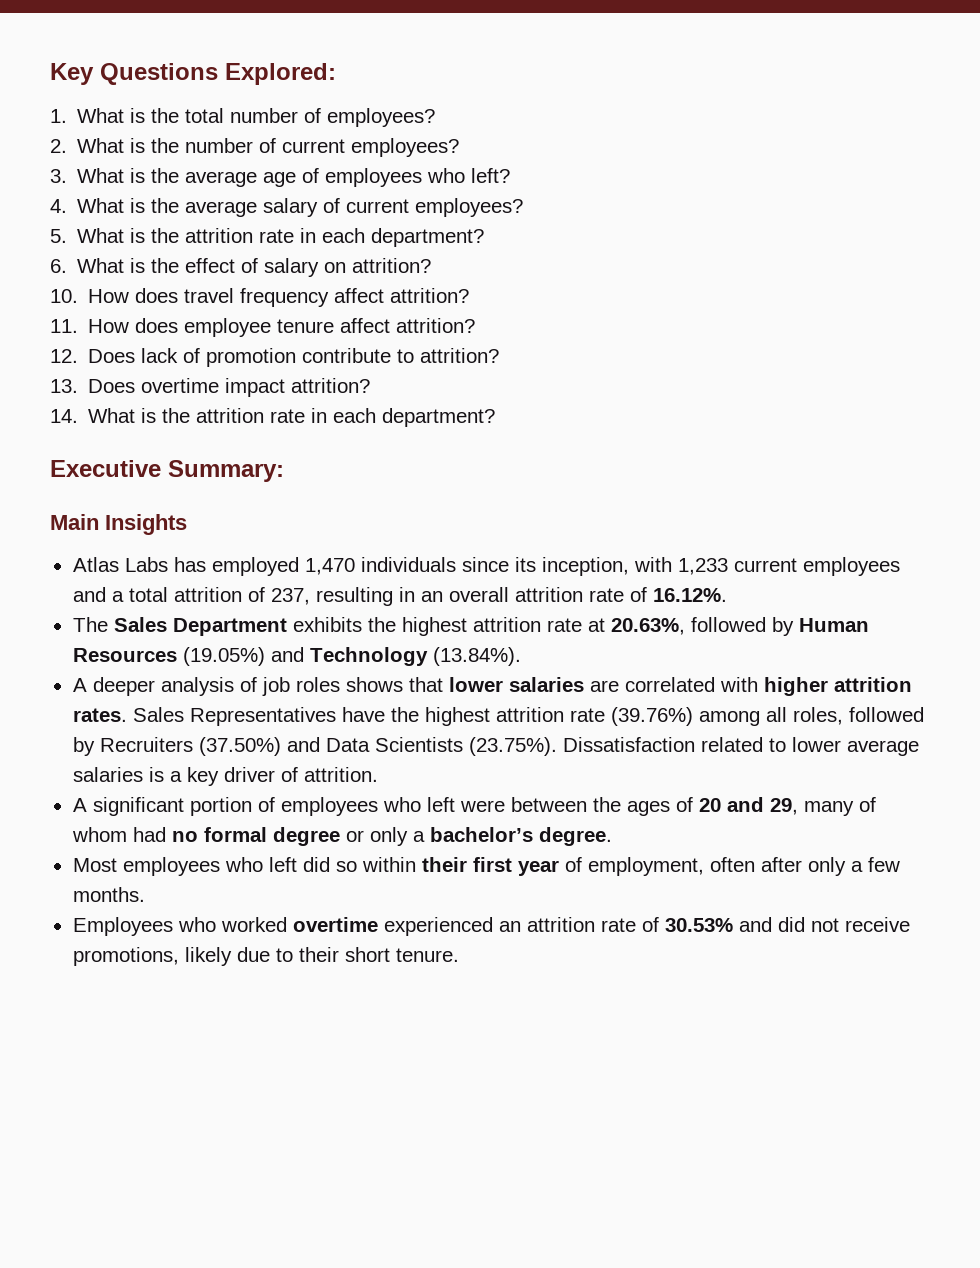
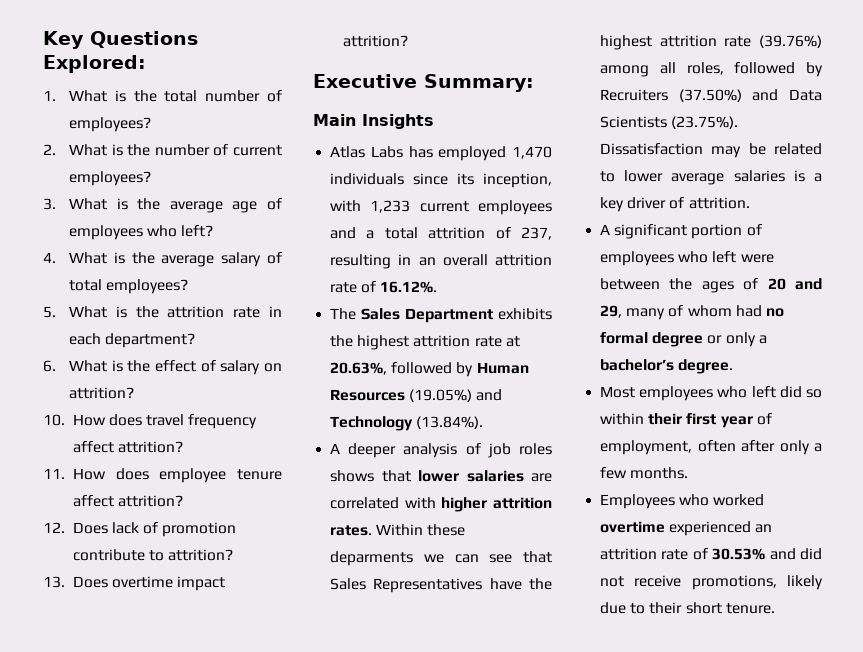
[346,199,410,213] current -> [68,279,102,291] total
[50,408,496,427] // 14. What is the attrition rate in each department? -> (408, 41) none
(127, 715) none -> [376,524,466,536] [330,551,552,566] Within these deparments we can see that
(695, 744) none -> [711,143,766,158] may be

